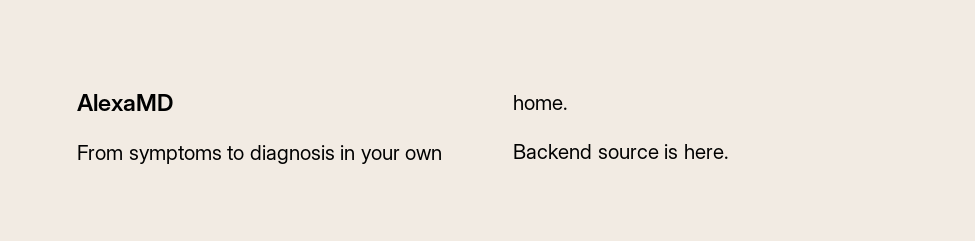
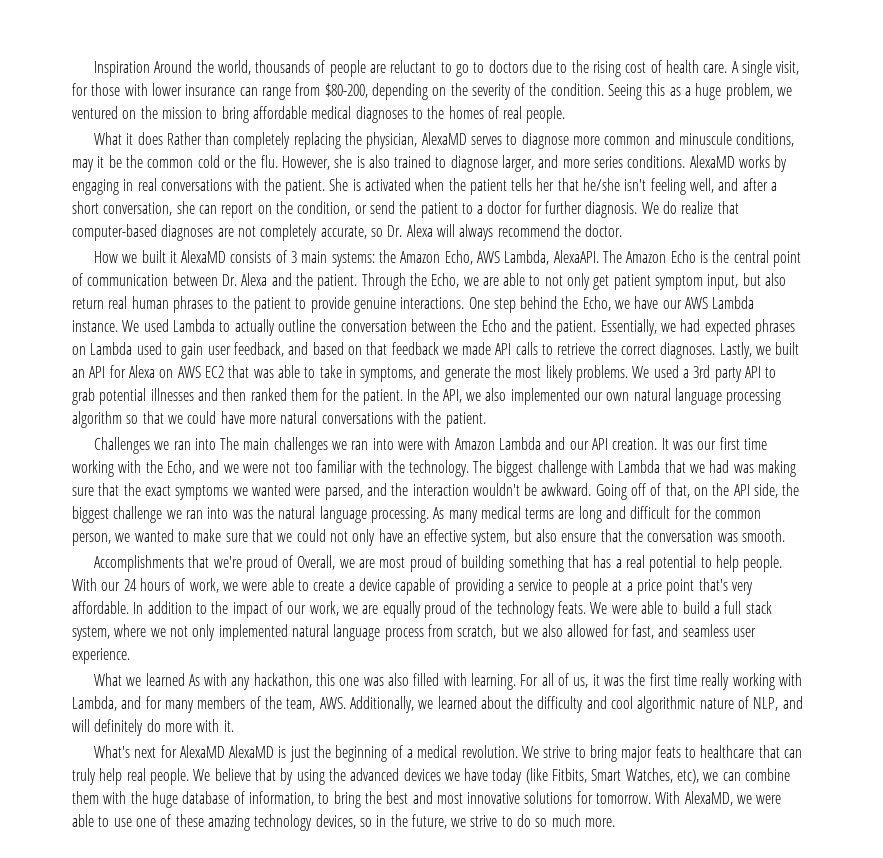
[77,94,173,111] [77,145,443,164] [513,95,568,110] [513,144,729,159] AlexaMD // From symptoms to diagnosis in your own home. // Backend source is here. -> [93,60,800,77] [72,83,793,100] [72,106,566,123] [93,132,795,149] [72,155,788,172] [72,178,778,195] [72,201,739,218] [72,224,623,241] [93,250,801,267] [72,273,787,290] [72,296,755,313] [72,319,796,336] [72,342,800,359] [72,365,777,382] [72,388,782,405] [72,411,486,428] [93,437,767,454] [72,460,797,477] [72,483,800,500] [72,506,762,523] [72,529,786,546] [93,555,783,572] [72,578,754,595] [72,601,772,618] [72,624,757,641] [72,648,130,664] [93,673,802,690] [72,696,803,713] [72,719,234,736] [93,745,802,762] [72,768,791,785] [72,791,782,808] [72,814,616,831] Inspiration Around the world, thousands of people are reluctant to go to doctors due to the rising cost of health care. A single visit, for those with lower insurance can range from $80-200, depending on the severity of the condition. Seeing this as a huge problem, we ventured on the mission to bring affordable medical diagnoses to the homes of real people. // What it does Rather than completely replacing the physician, AlexaMD serves to diagnose more common and minuscule conditions, may it be the common cold or the flu. However, she is also trained to diagnose larger, and more series conditions. AlexaMD works by engaging in real conversations with the patient. She is activated when the patient tells her that he/she isn't feeling well, and after a short conversation, she can report on the condition, or send the patient to a doctor for further diagnosis. We do realize that computer-based diagnoses are not completely accurate, so Dr. Alexa will always recommend the doctor. // How we built it AlexaMD consists of 3 main systems: the Amazon Echo, AWS Lambda, AlexaAPI. The Amazon Echo is the central point of communication between Dr. Alexa and the patient. Through the Echo, we are able to not only get patient symptom input, but also return real human phrases to the patient to provide genuine interactions. One step behind the Echo, we have our AWS Lambda instance. We used Lambda to actually outline the conversation between the Echo and the patient. Essentially, we had expected phrases on Lambda used to gain user feedback, and based on that feedback we made API calls to retrieve the correct diagnoses. Lastly, we built an API for Alexa on AWS EC2 that was able to take in symptoms, and generate the most likely problems. We used a 3rd party API to grab potential illnesses and then ranked them for the patient. In the API, we also implemented our own natural language processing algorithm so that we could have more natural conversations with the patient. // Challenges we ran into The main challenges we ran into were with Amazon Lambda and our API creation. It was our first time working with the Echo, and we were not too familiar with the technology. The biggest challenge with Lambda that we had was making sure that the exact symptoms we wanted were parsed, and the interaction wouldn't be awkward. Going off of that, on the API side, the biggest challenge we ran into was the natural language processing. As many medical terms are long and difficult for the common person, we wanted to make sure that we could not only have an effective system, but also ensure that the conversation was smooth. // Accomplishments that we're proud of Overall, we are most proud of building something that has a real potential to help people. With our 24 hours of work, we were able to create a device capable of providing a service to people at a price point that's very affordable. In addition to the impact of our work, we are equally proud of the technology feats. We were able to build a full stack system, where we not only implemented natural language process from scratch, but we also allowed for fast, and seamless user experience. // What we learned As with any hackathon, this one was also filled with learning. For all of us, it was the first time really working with Lambda, and for many members of the team, AWS. Additionally, we learned about the difficulty and cool algorithmic nature of NLP, and will definitely do more with it. // What's next for AlexaMD AlexaMD is just the beginning of a medical revolution. We strive to bring major feats to healthcare that can truly help real people. We believe that by using the advanced devices we have today (like Fitbits, Smart Watches, etc), we can combine them with the huge database of information, to bring the best and most innovative solutions for tomorrow. With AlexaMD, we were able to use one of these amazing technology devices, so in the future, we strive to do so much more.

